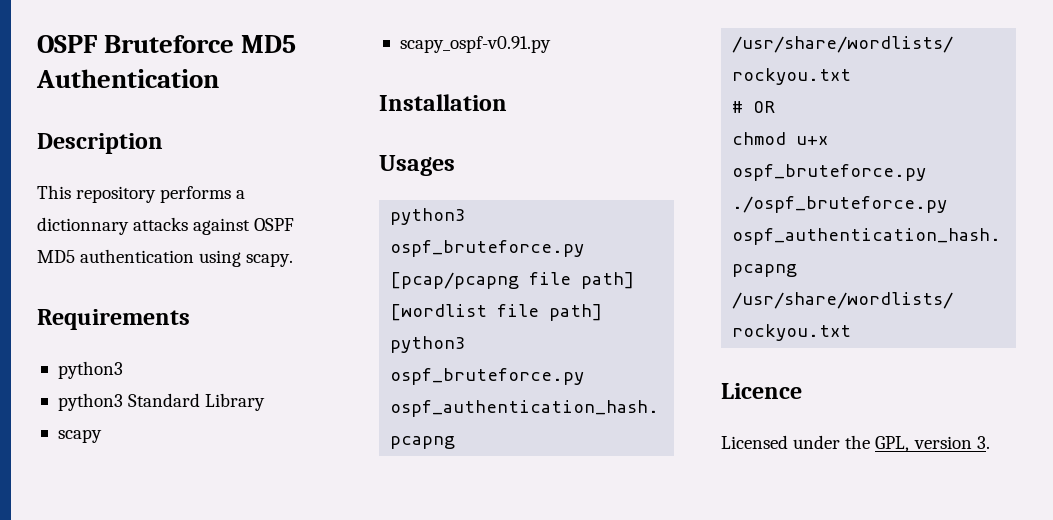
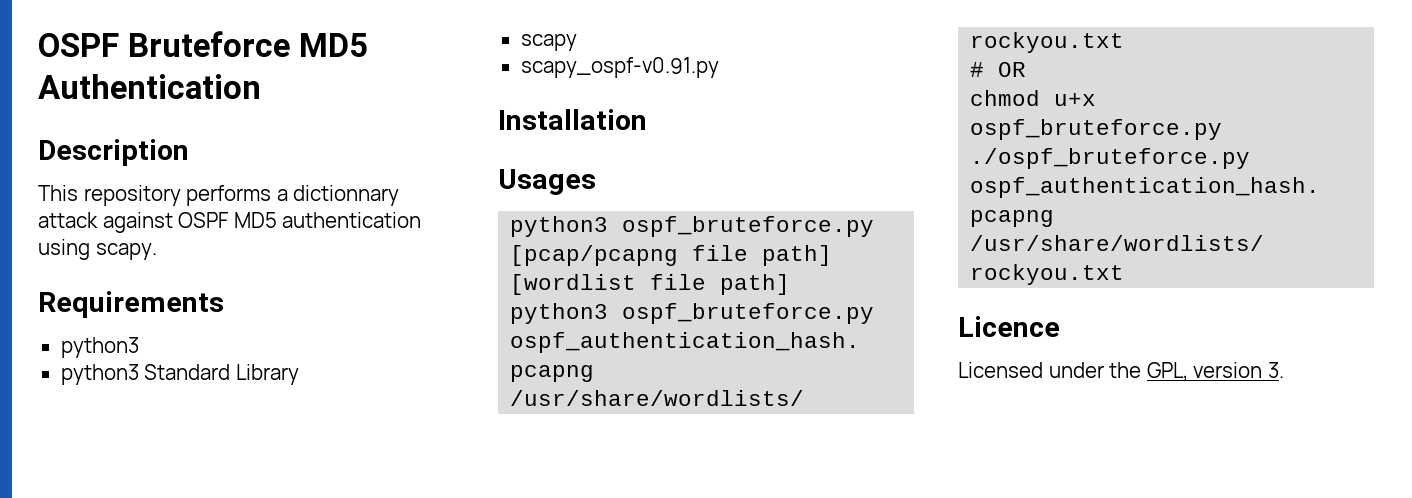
[133,217,189,231] attacks -> [38,212,98,228] attack

